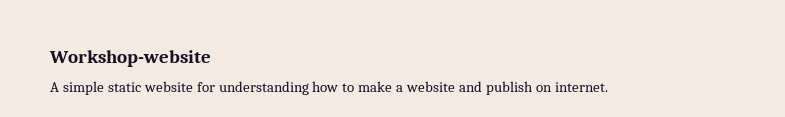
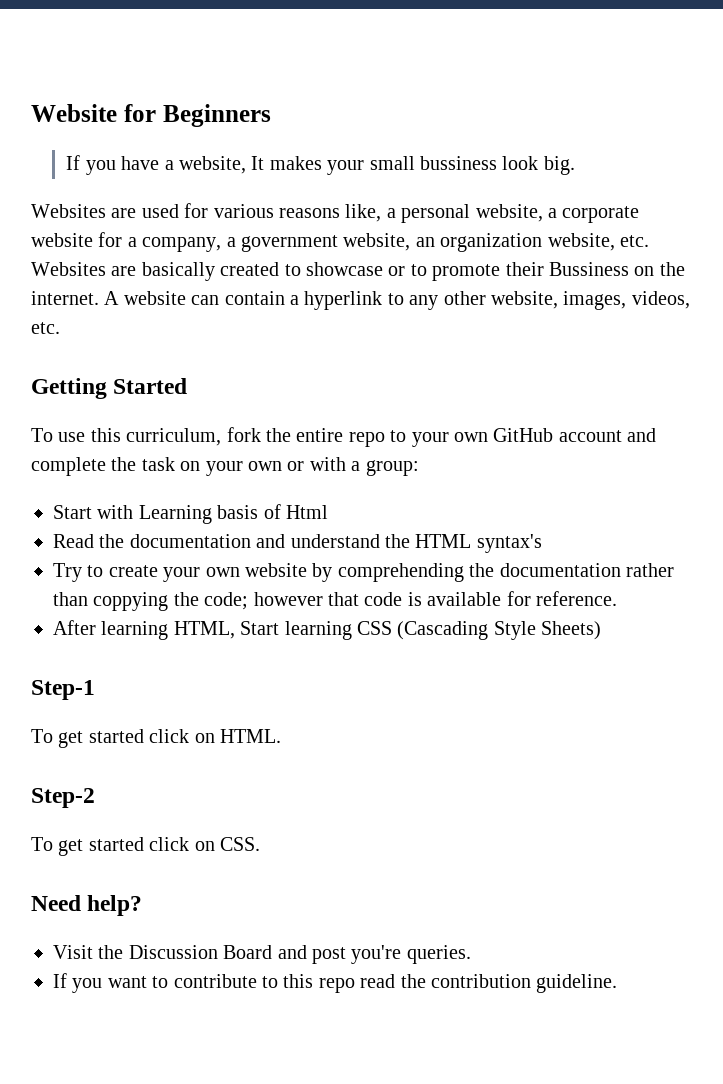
[49,50,211,67] [50,81,608,95] Workshop-website // A simple static website for understanding how to make a website and publish on internet. -> [31,104,271,127] [66,155,575,175] [31,203,640,223] [31,232,649,252] [31,262,685,281] [31,291,690,310] [31,322,60,334] [31,378,188,399] [31,427,657,447] [31,457,419,476] [53,504,328,524] [53,534,542,553] [53,563,674,582] [53,591,617,611] [53,620,602,640] [31,680,95,700] [31,729,281,748] [31,788,95,808] [31,837,260,856] [31,895,143,916] [53,945,471,964] [53,973,618,993] Website for Beginners // If you have a website, It makes your small bussiness look big. // Websites are used for various reasons like, a personal website, a corporate website for a company, a government website, an organization website, etc. Websites are basically created to showcase or to promote their Bussiness on the internet. A website can contain a hyperlink to any other website, images, videos, etc. // Getting Started // To use this curriculum, fork the entire repo to your own GitHub account and complete the task on your own or with a group: // Start with Learning basis of Html // Read the documentation and understand the HTML syntax's // Try to create your own website by comprehending the documentation rather than coppying the code; however that code is available for reference. // After learning HTML, Start learning CSS (Cascading Style Sheets) // Step-1 // To get started click on HTML. // Step-2 // To get started click on CSS. // Need help? // Visit the Discussion Board and post you're queries. // If you want to contribute to this repo read the contribution guideline.

